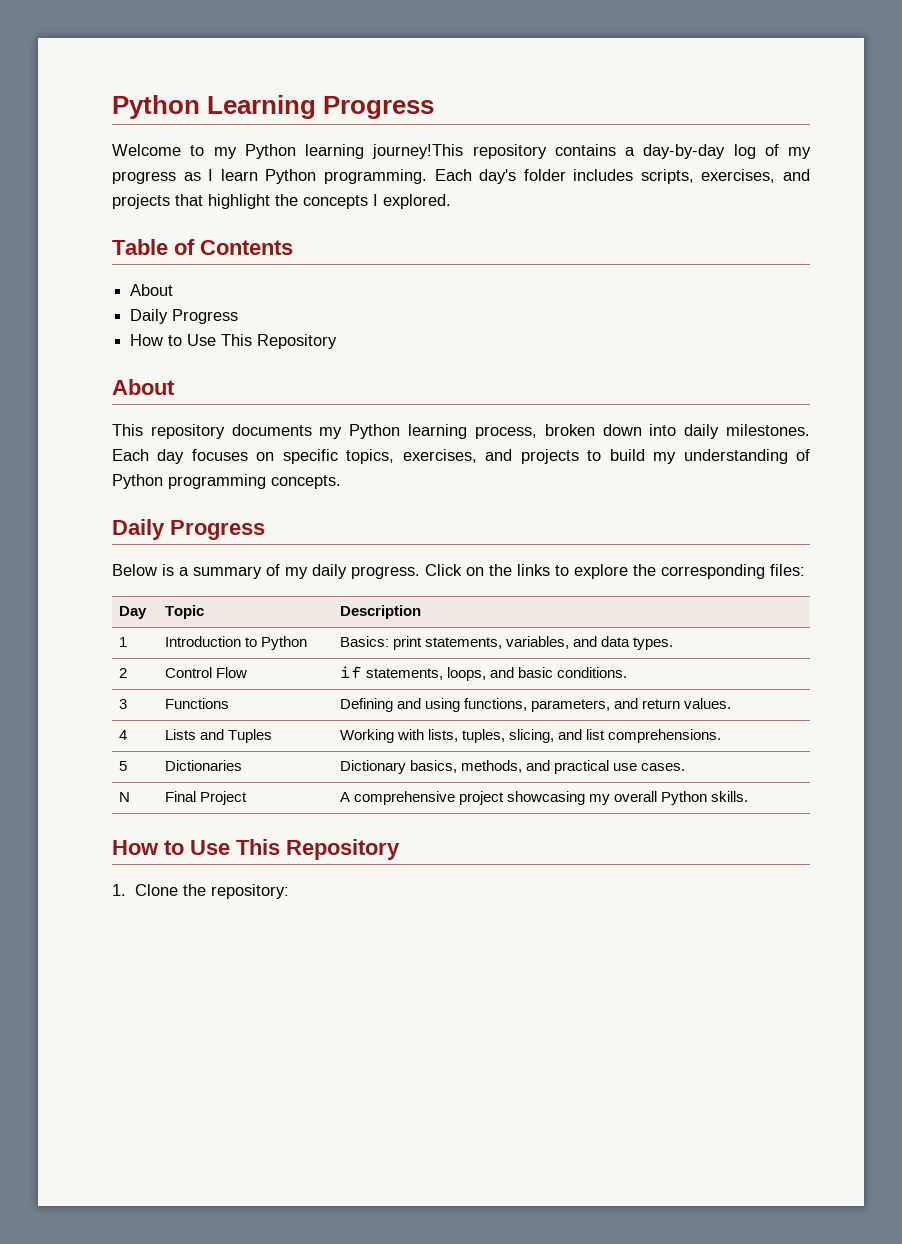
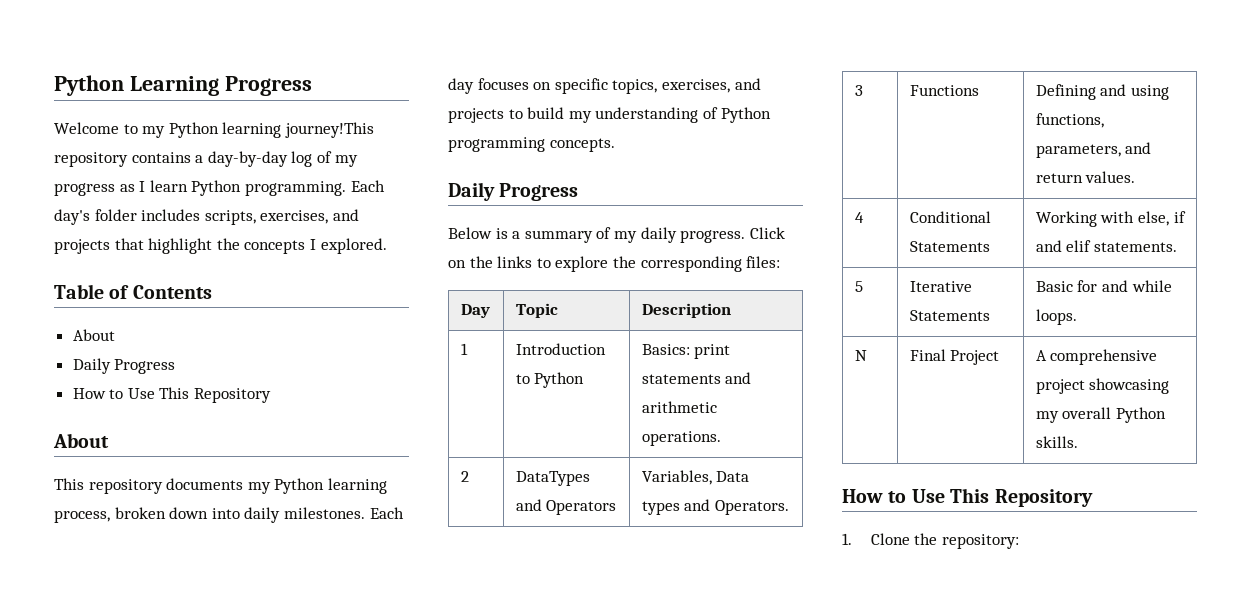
[425,636,674,650] [119,668,128,678] [165,667,248,678] [340,666,628,681] statements, variables, and data types. // 2 | Control Flow | if statements, loops, and basic conditions. -> [641,372,752,384] [641,401,717,413] [641,431,721,446] [460,471,469,482] [515,471,590,486] [515,499,617,515] [641,470,750,485] [641,499,789,515] statements and arithmetic operations. // 2 | DataTypes and Operators | Variables, Data types and Operators.
[165,729,273,743] Lists and Tuples -> [909,211,991,223] [909,241,990,252] Conditional Statements
[428,729,722,743] [119,761,128,771] [165,760,243,771] [340,760,686,774] lists, tuples, slicing, and list comprehensions. // 5 | Dictionaries | Dictionary basics, methods, and practical use cases. -> [1137,211,1186,226] [1035,240,1177,252] [854,281,863,292] [909,281,972,292] [909,310,990,321] [1035,280,1172,292] [1035,309,1077,325] else, if and elif statements. // 5 | Iterative Statements | Basic for and while loops.

